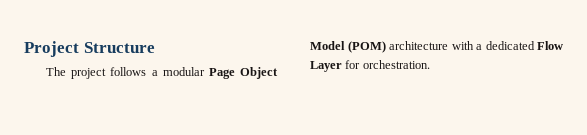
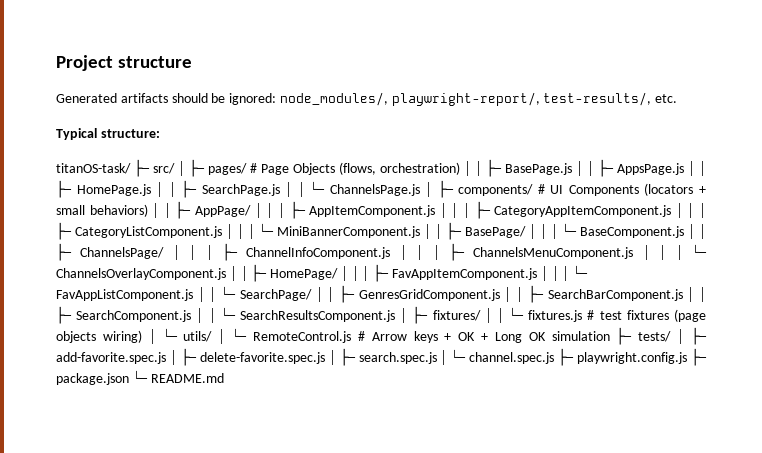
[83,42,155,53] [46,67,278,79] [310,41,563,53] [310,60,430,72] Structure // The project follows a modular Page Object Model (POM) architecture with a dedicated Flow Layer for orchestration. -> [118,56,193,68] [56,92,678,106] [56,128,160,140] [56,159,706,177] [56,180,706,198] [56,201,706,219] [56,222,706,240] [56,243,707,261] [56,264,589,282] [56,285,706,303] [56,306,706,324] [56,327,708,345] [56,348,707,366] [56,370,224,385] structure // Generated artifacts should be ignored: node_modules/, playwright-report/, test-results/, etc. // Typical structure: // titanOS-task/ ├─ src/ │ ├─ pages/ # Page Objects (flows, orchestration) │ │ ├─ BasePage.js │ │ ├─ AppsPage.js │ │ ├─ HomePage.js │ │ ├─ SearchPage.js │ │ └─ ChannelsPage.js │ ├─ components/ # UI Components (locators + small behaviors) │ │ ├─ AppPage/ │ │ │ ├─ AppItemComponent.js │ │ │ ├─ CategoryAppItemComponent.js │ │ │ ├─ CategoryListComponent.js │ │ │ └─ MiniBannerComponent.js │ │ ├─ BasePage/ │ │ │ └─ BaseComponent.js │ │ ├─ ChannelsPage/ │ │ │ ├─ ChannelInfoComponent.js │ │ │ ├─ ChannelsMenuComponent.js │ │ │ └─ ChannelsOverlayComponent.js │ │ ├─ HomePage/ │ │ │ ├─ FavAppItemComponent.js │ │ │ └─ FavAppListComponent.js │ │ └─ SearchPage/ │ │ ├─ GenresGridComponent.js │ │ ├─ SearchBarComponent.js │ │ ├─ SearchComponent.js │ │ └─ SearchResultsComponent.js │ ├─ fixtures/ │ │ └─ fixtures.js # test fixtures (page objects wiring) │ └─ utils/ │ └─ RemoteControl.js # Arrow keys + OK + Long OK simulation ├─ tests/ │ ├─ add-favorite.spec.js │ ├─ delete-favorite.spec.js │ ├─ search.spec.js │ └─ channel.spec.js ├─ playwright.config.js ├─ package.json └─ README.md

